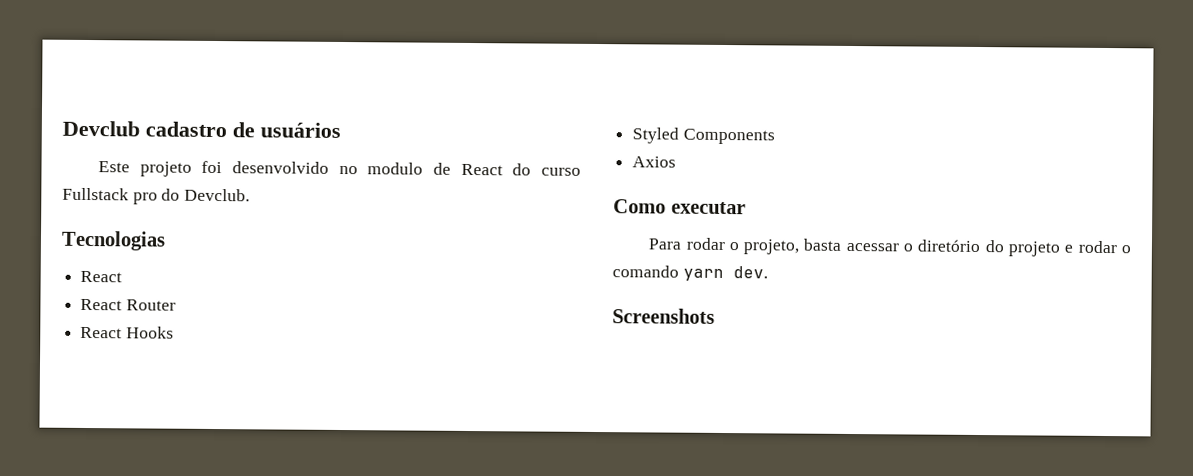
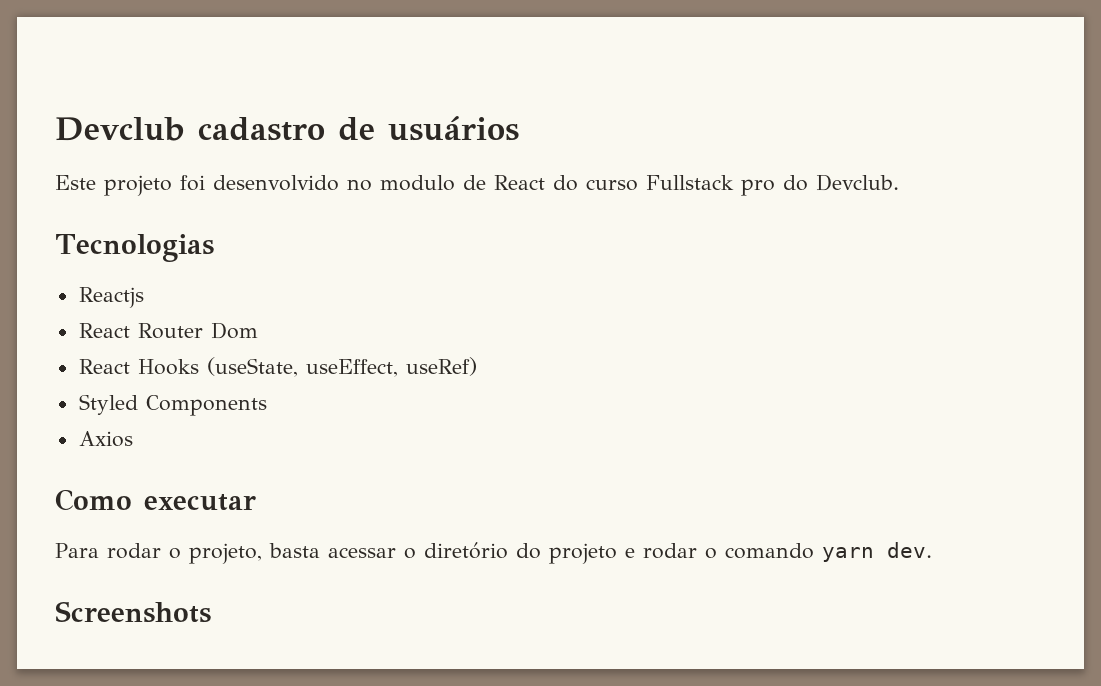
[80,270,123,283] React -> [78,287,144,308] Reactjs
(176, 305) none -> [210,322,258,339] Dom
(174, 332) none -> [206,357,477,377] (useState, useEffect, useRef)

